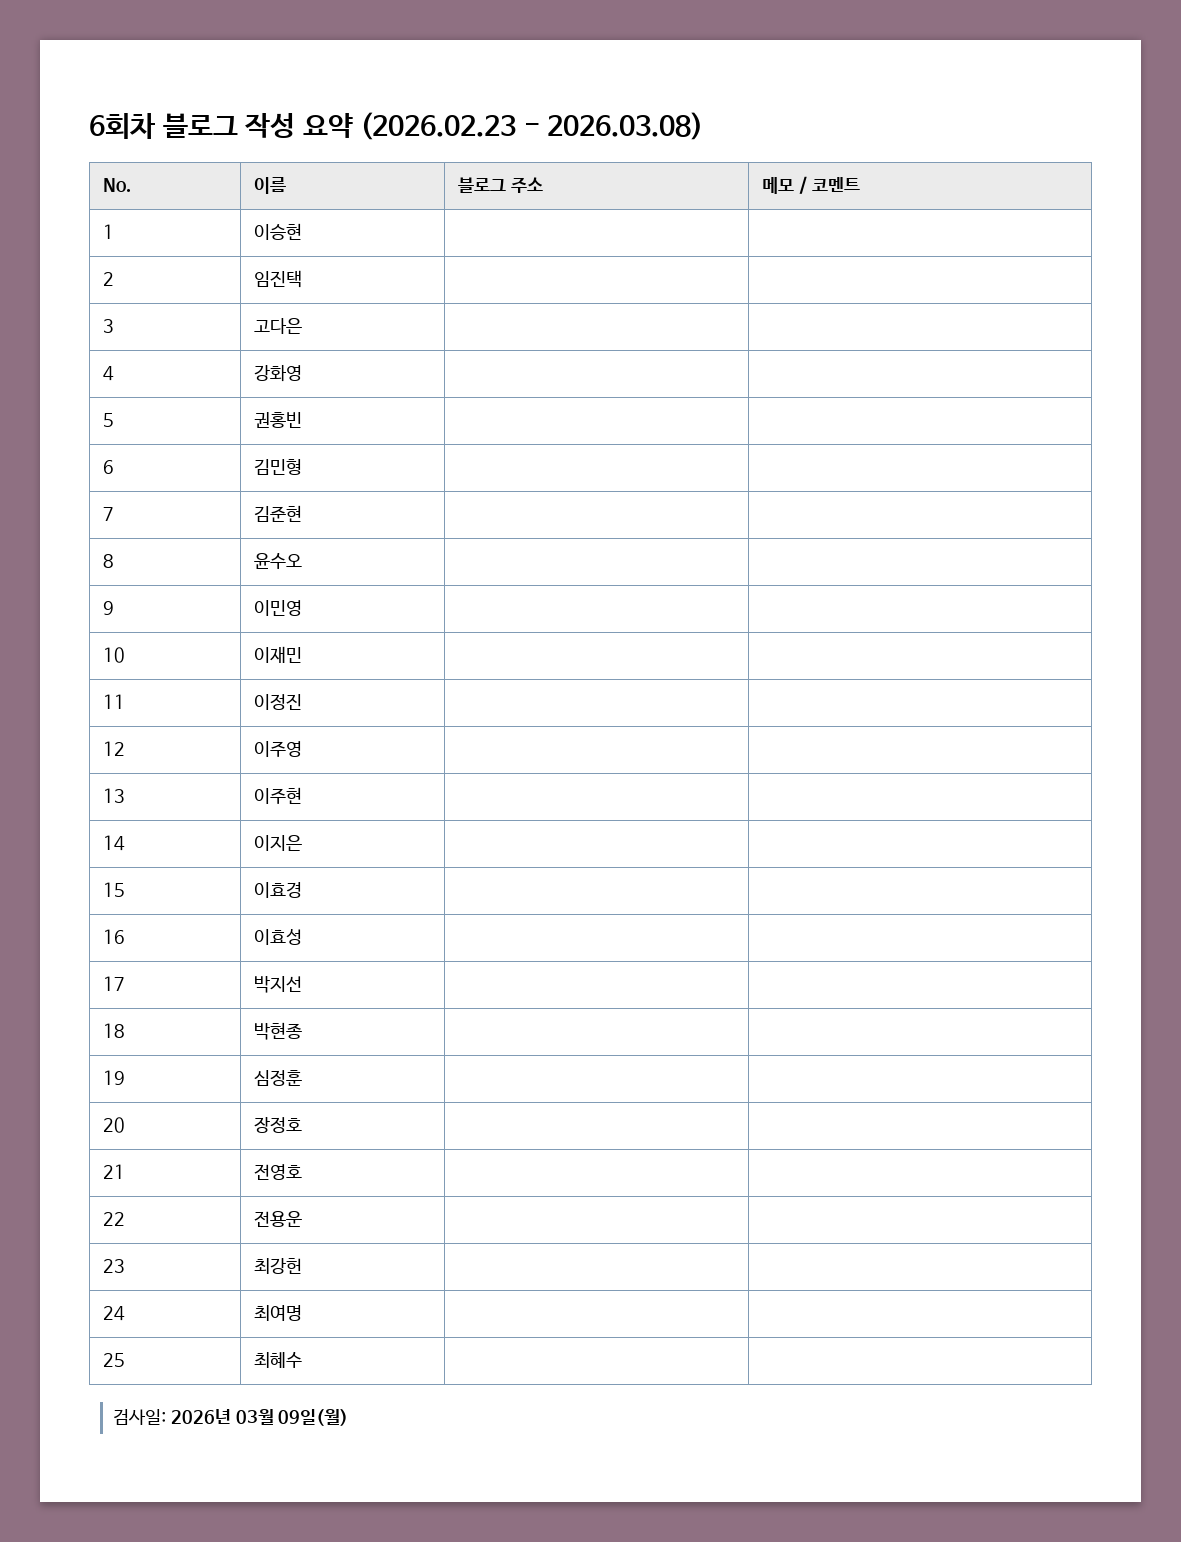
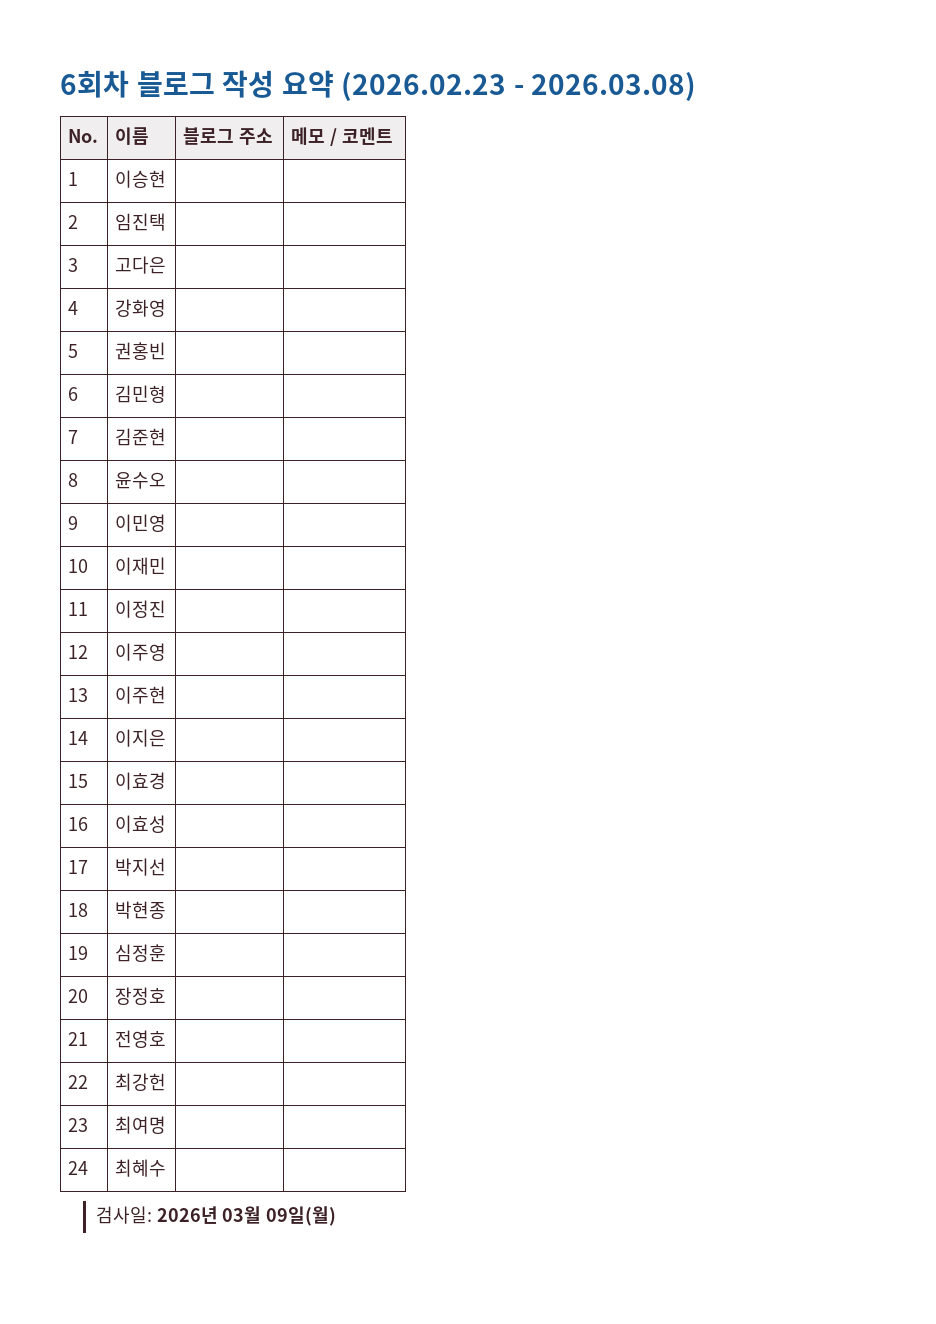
[254,1211,303,1227] 전용운 -> [115,1073,167,1091] 최강헌
[254,1258,303,1274] 최강헌 -> [115,1116,167,1134] 최여명
[254,1305,303,1321] [103,1353,126,1367] | 최여명 | | // 25 -> (89, 1168) none

